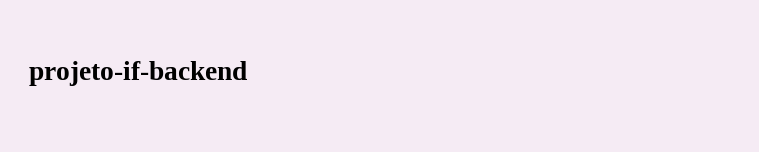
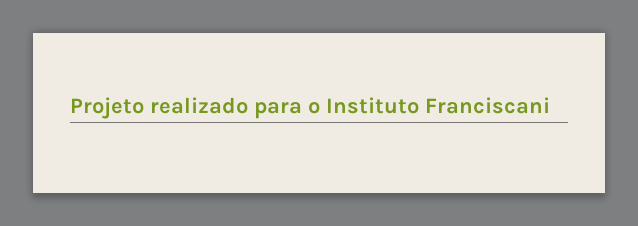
[29,61,247,86] projeto-if-backend -> [70,97,550,119] Projeto realizado para o Instituto Franciscani

